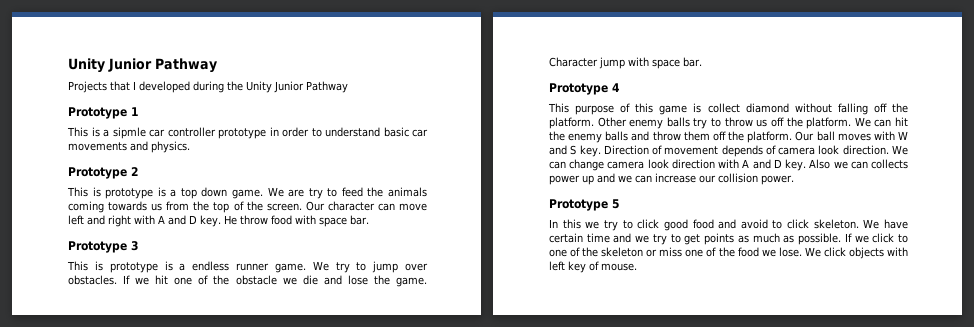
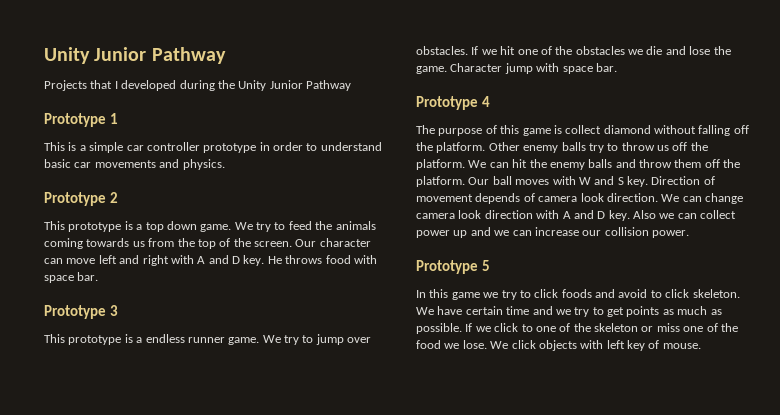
[112,127,146,139] sipmle -> [89,142,124,153] simple
[92,187,101,197] is -> (65, 225) none
[288,189,305,197] are -> (253, 226) none
[239,215,268,225] throw -> [285,255,323,264] throws
[94,261,103,271] is -> (65, 338) none
[235,275,277,285] obstacle -> [575,46,625,55] obstacles
[548,103,569,113] This -> [416,125,435,134] The
[871,159,908,169] collects -> [700,210,737,219] collect
(581, 224) none -> [451,292,480,300] game
[663,219,714,231] good food -> [561,289,592,298] foods

